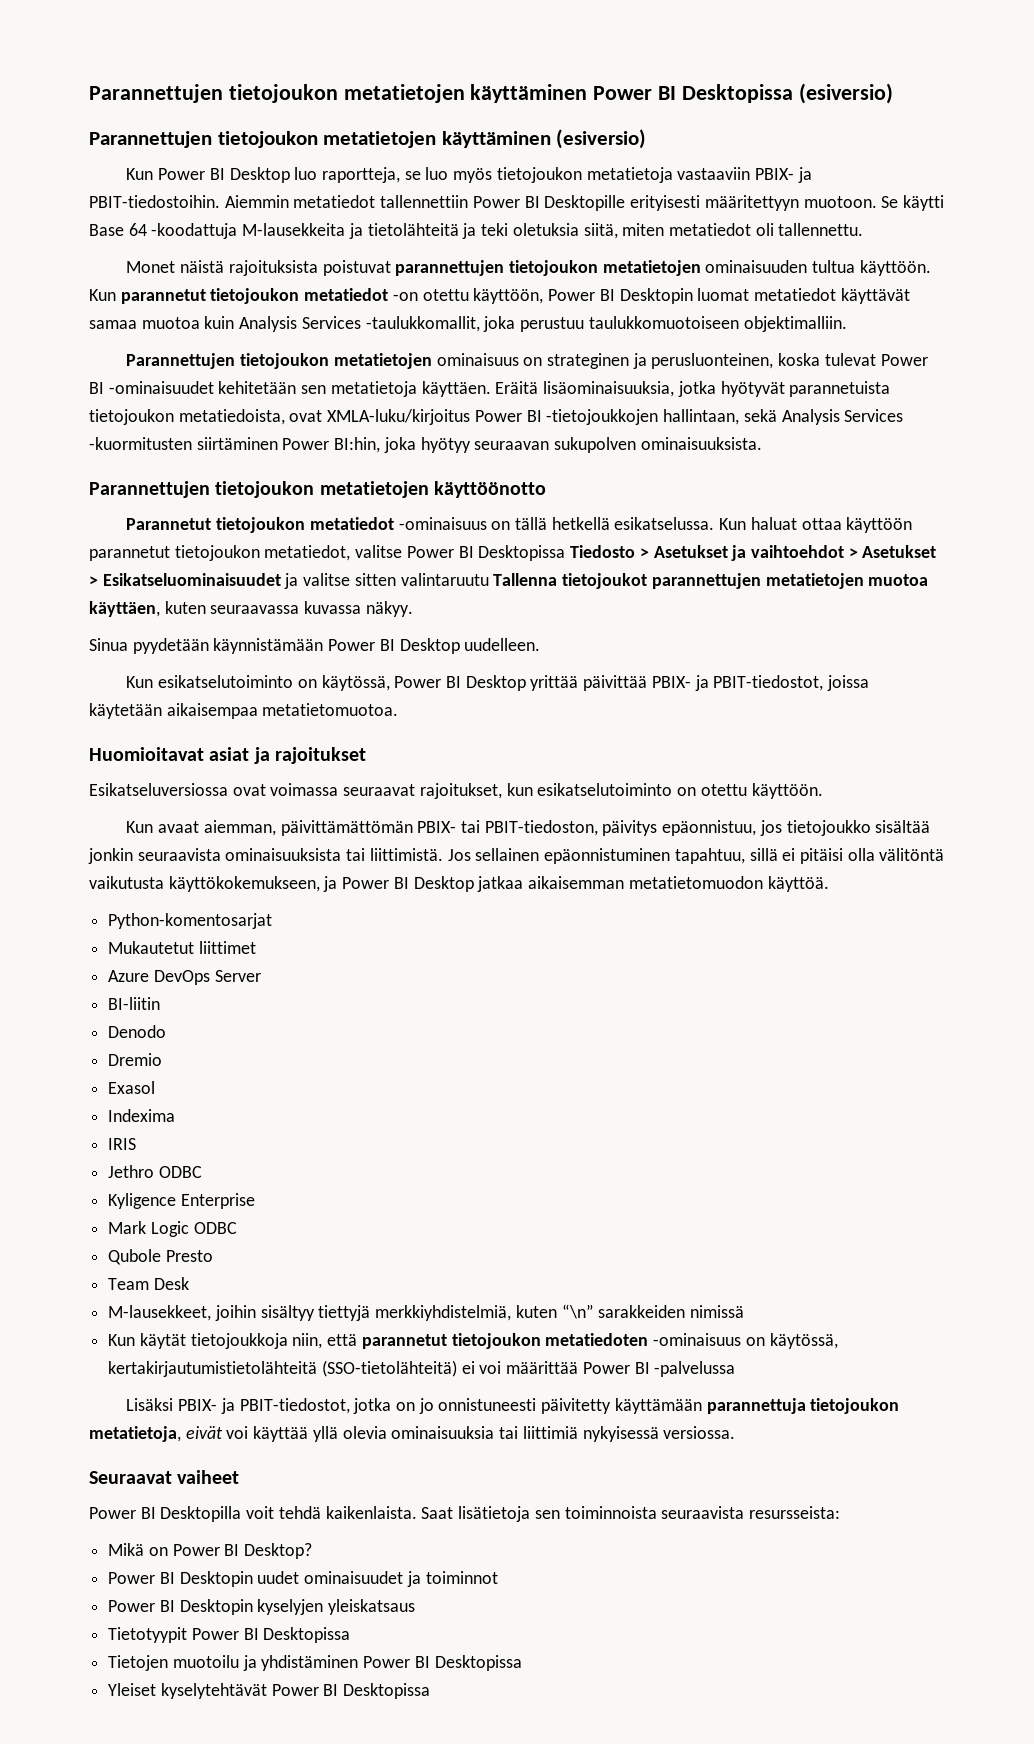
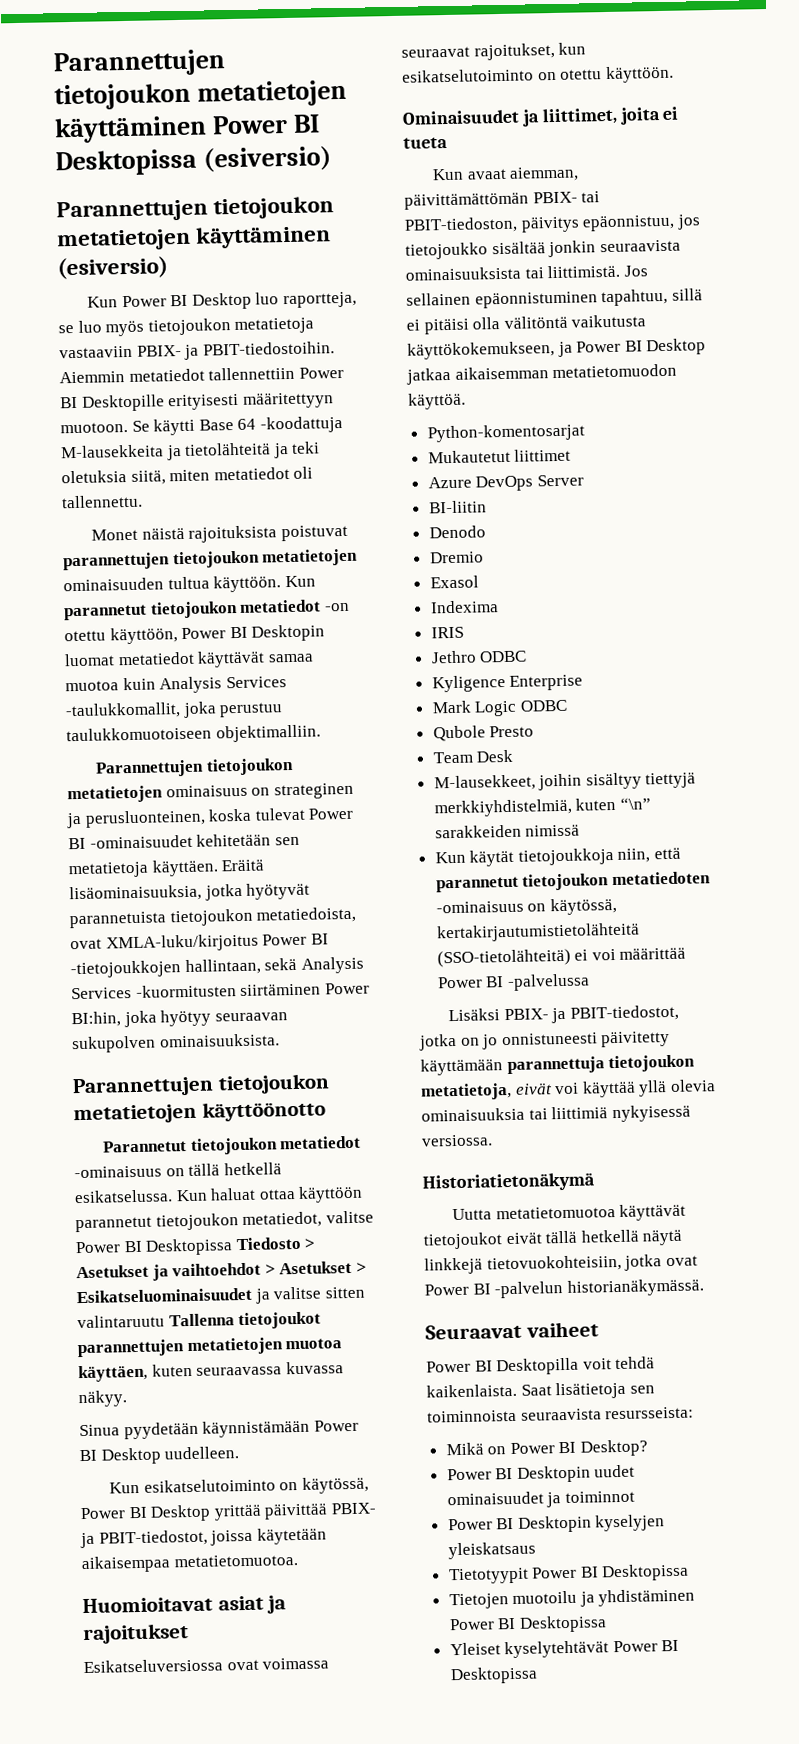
(823, 791) none -> [402,106,679,127] [403,136,448,149] // Ominaisuudet ja liittimet, joita ei tueta
(736, 1432) none -> [422,1172,595,1193] [452,1203,687,1221] [423,1229,684,1250] [424,1254,698,1275] [424,1278,704,1299] // Historiatietonäkymä // Uutta metatietomuotoa käyttävät tietojoukot eivät tällä hetkellä näytä linkkejä tietovuokohteisiin, jotka ovat Power BI -palvelun historianäkymässä.

